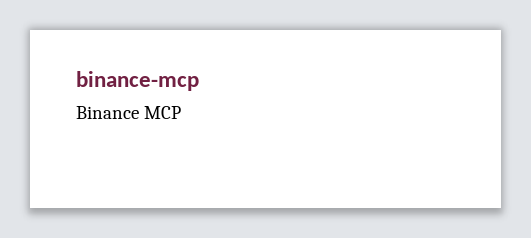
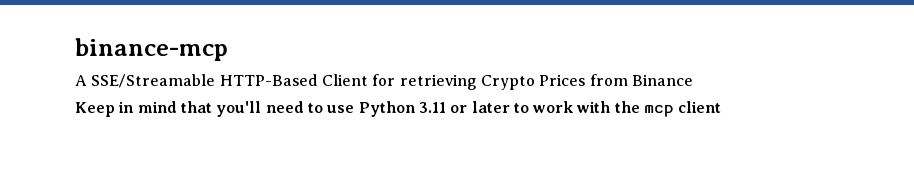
[76,106,182,119] Binance MCP -> [75,74,693,90] [75,101,722,117] A SSE/Streamable HTTP-Based Client for retrieving Crypto Prices from Binance // Keep in mind that you'll need to use Python 3.11 or later to work with the mcp client

